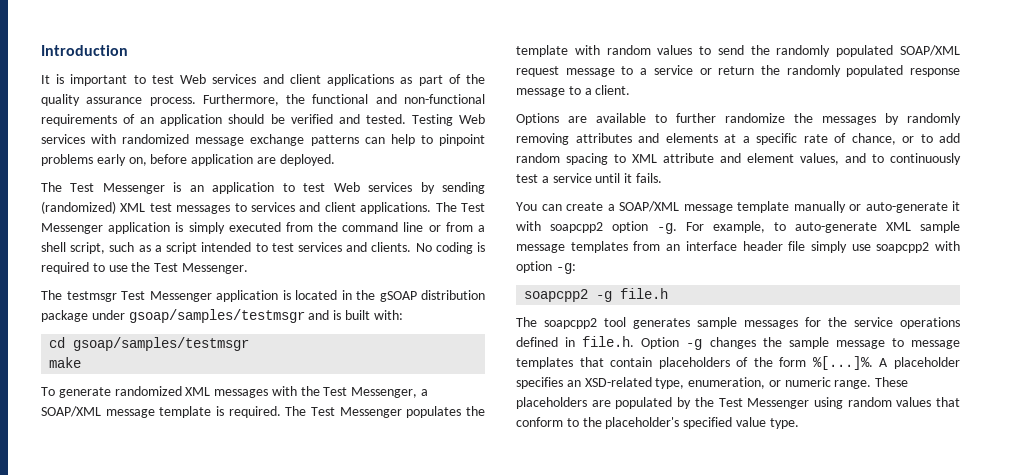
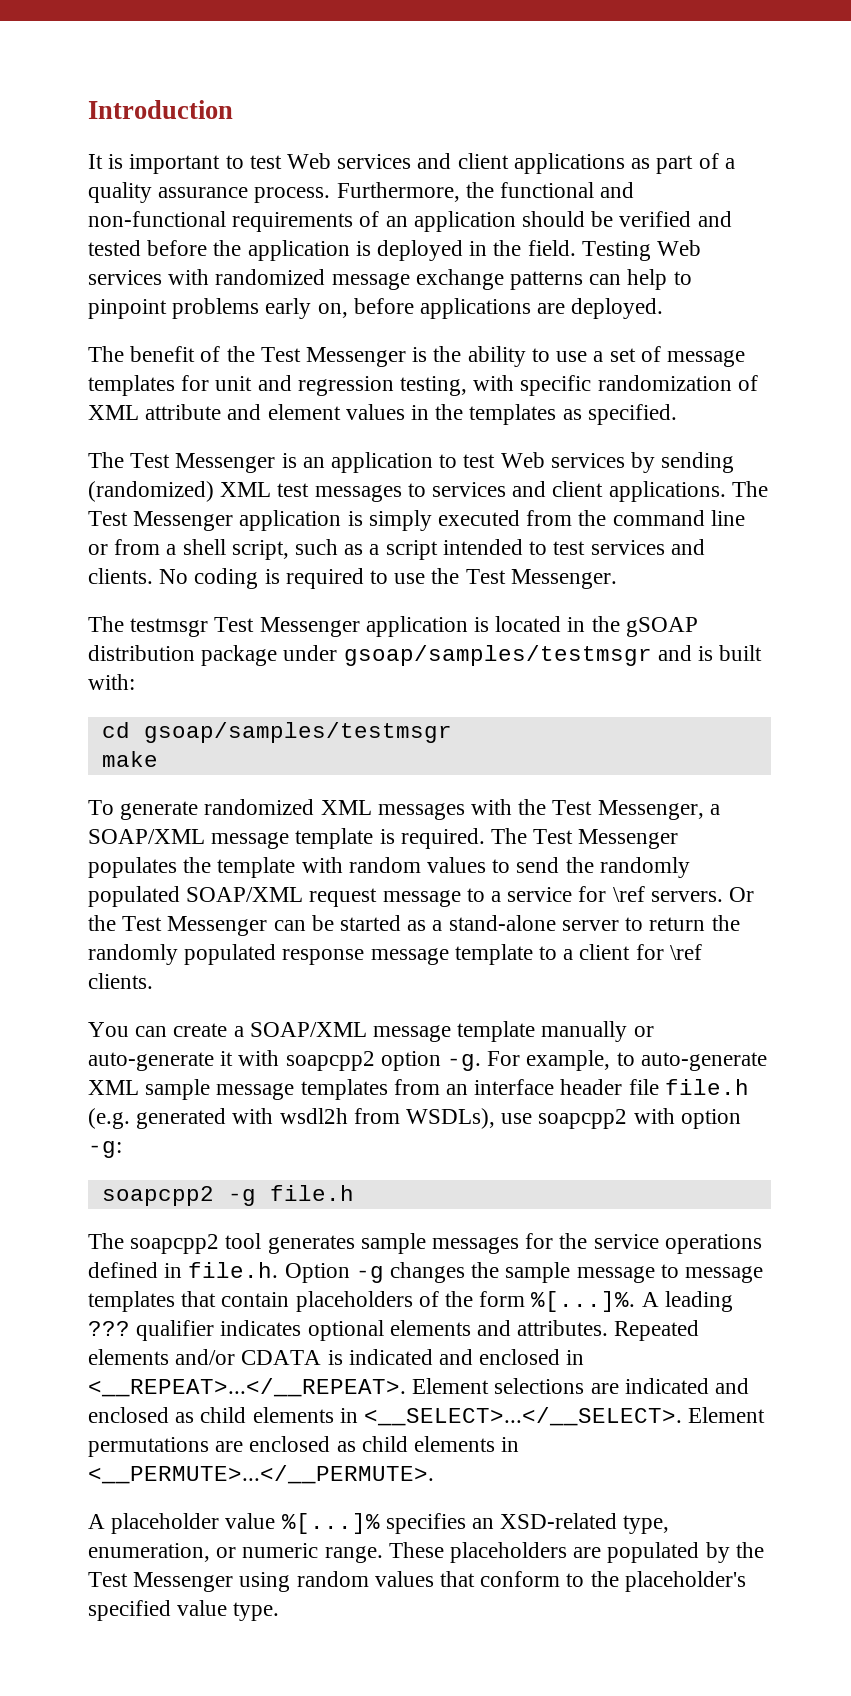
[465,74,485,84] the -> [724,158,735,169] a
[365,114,406,124] tested. -> [88,240,576,261] tested before the application is deployed in the field.
[191,154,254,166] application -> [420,298,532,319] applications
(335, 160) none -> [88,346,745,367] [88,375,758,396] [88,404,677,425] // The benefit of the Test Messenger is the ability to use a set of message templates for unit and regression testing, with specific randomization of XML attribute and element values in the templates as specified.
[699,68,712,75] or -> [578,886,755,902] [88,915,644,936] for \ref servers. Or the Test Messenger can be started as a stand-alone server to
[568,85,631,95] [516,113,961,125] [516,133,960,145] [516,153,961,165] [516,173,662,183] to a client. // Options are available to further randomize the messages by randomly removing attributes and elements at a specific rate of chance, or to add random spacing to XML attribute and element values, and to continuously test a service until it fails. -> [454,944,702,965] [88,973,153,989] template to a client for \ref clients.
[810,241,847,253] simply -> [664,1079,749,1095] [88,1108,496,1129] file.h (e.g. generated with wsdl2h from WSDLs),
[894,357,960,369] placeholder -> [664,1291,733,1312] [88,1320,700,1341] [88,1349,585,1365] [88,1378,750,1397] [88,1407,766,1426] [88,1436,520,1457] [88,1465,434,1484] [88,1513,380,1534] leading ??? qualifier indicates optional elements and attributes. Repeated elements and/or CDATA is indicated and enclosed in <__REPEAT>...</__REPEAT>. Element selections are indicated and enclosed as child elements in <__SELECT>...</__SELECT>. Element permutations are enclosed as child elements in <__PERMUTE>...</__PERMUTE>. // A placeholder value %[...]%

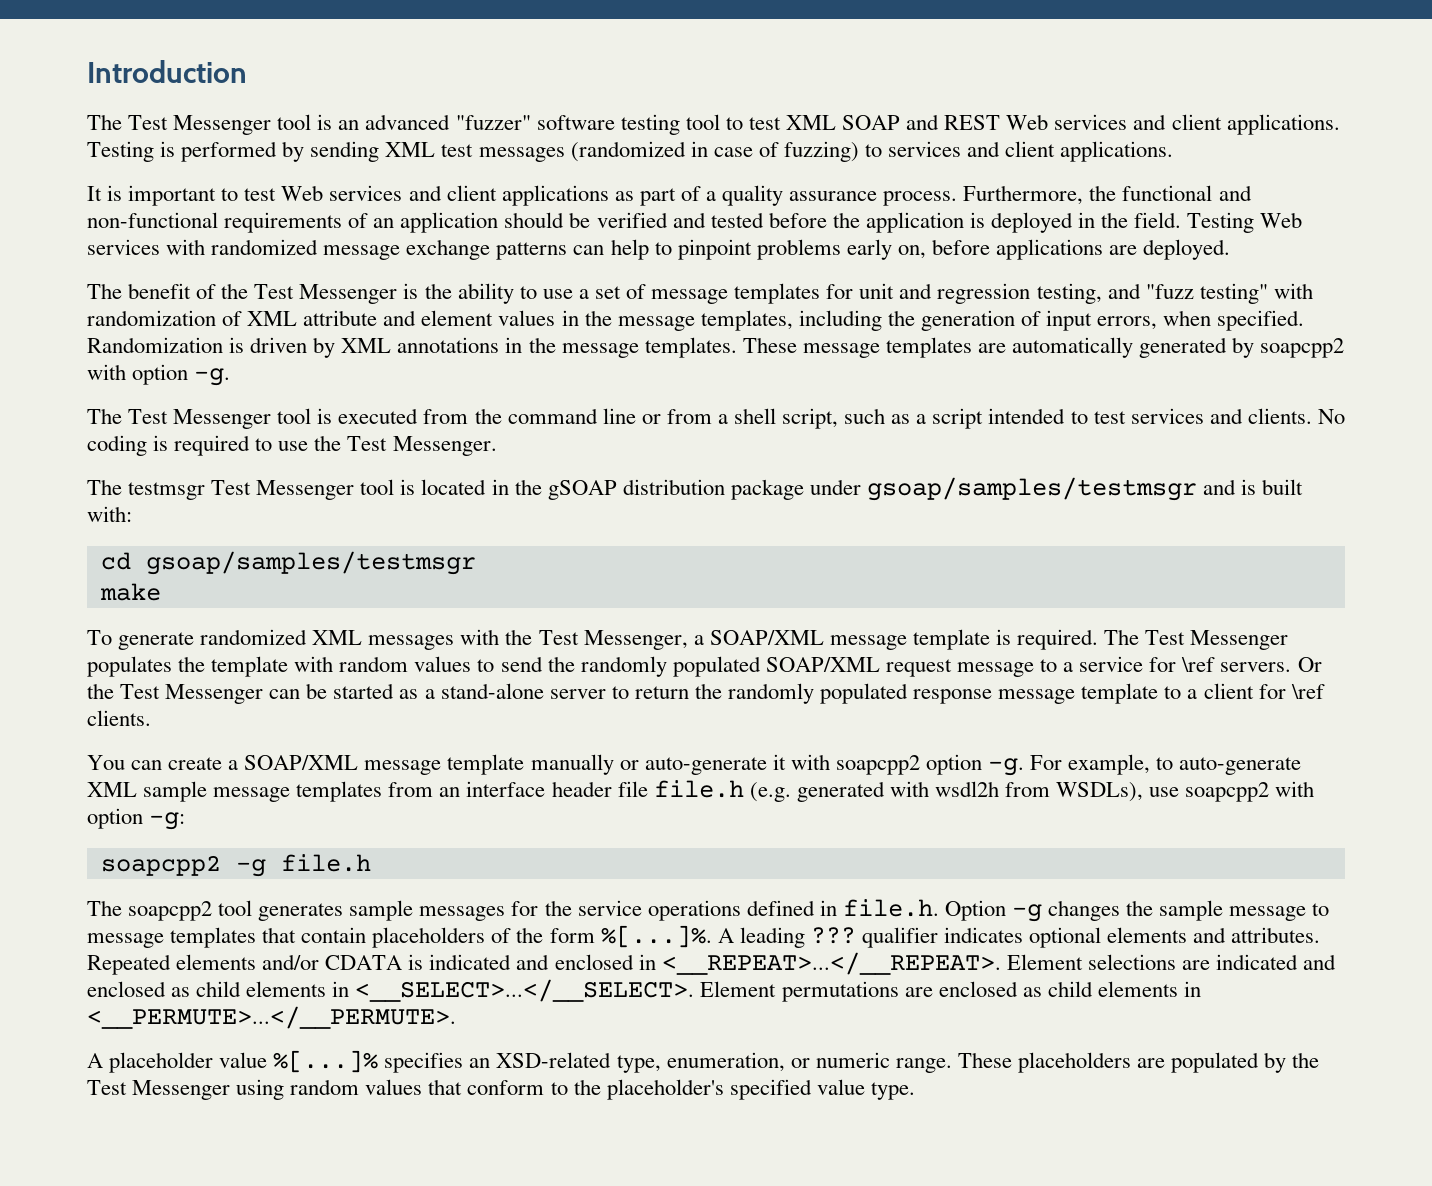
(233, 109) none -> [87,114,1340,135] [87,141,1174,162] // The Test Messenger tool is an advanced "fuzzer" software testing tool to test XML SOAP and REST Web services and client applications. Testing is performed by sending XML test messages (randomized in case of fuzzing) to services and client applications.
[473,375,592,396] with specific -> [1107,283,1313,304] and "fuzz testing" with
[469,404,677,425] [88,452,735,473] [88,481,768,502] [88,510,432,531] templates as specified. // The Test Messenger is an application to test Web services by sending (randomized) XML test messages to services and client applications. The Test Messenger application is simply -> [617,310,1305,331] [87,337,1345,358] [87,364,231,386] [87,408,333,429] message templates, including the generation of input errors, when specified. Randomization is driven by XML annotations in the message templates. These message templates are automatically generated by soapcpp2 with option -g. // The Test Messenger tool is
[365,616,468,637] application -> [360,479,395,495] tool

